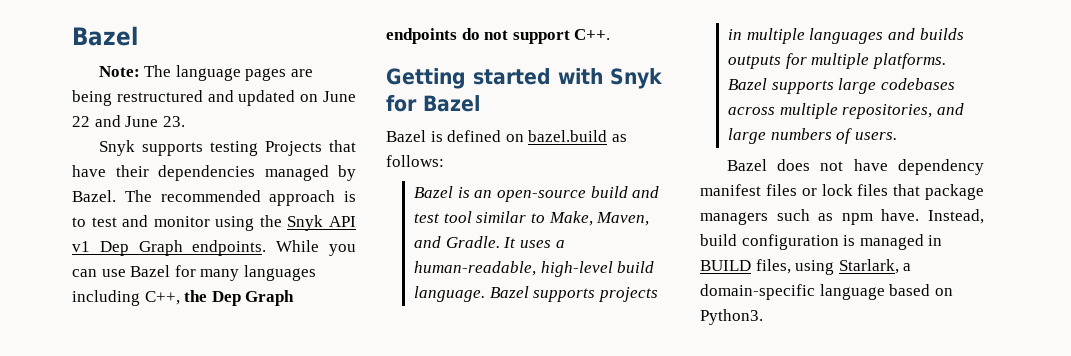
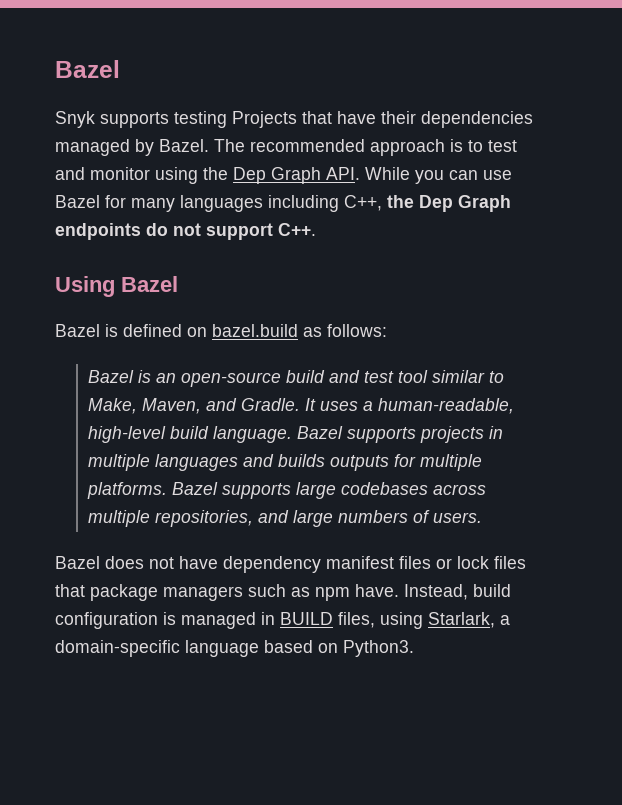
[72,26,138,46] [98,65,313,81] [72,90,357,106] [72,115,185,127] Bazel // Note: The language pages are being restructured and updated on June 22 and June 23. -> [55,60,120,78] Bazel
[287,215,357,231] [72,240,267,256] Snyk API v1 Dep Graph endpoints. -> [233,167,360,184] Dep Graph API.
[386,68,662,89] [386,95,417,112] Getting started with Snyk for -> [55,276,115,297] Using

